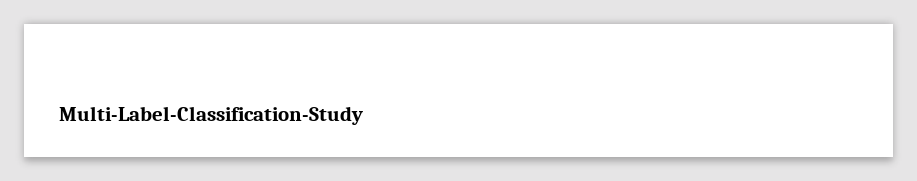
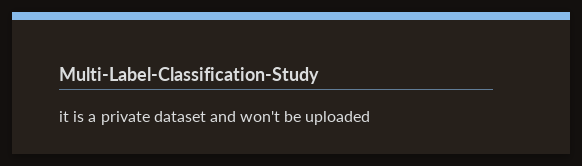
(363, 115) none -> [59,111,371,125] // it is a private dataset and won't be uploaded

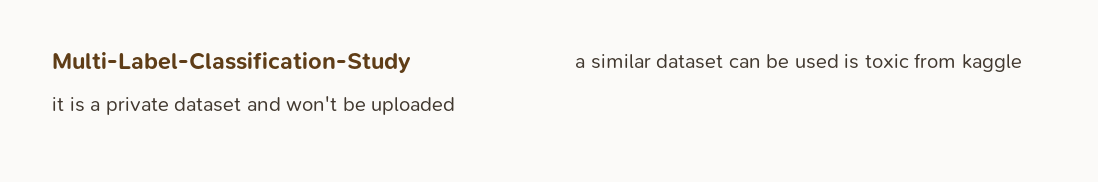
(371, 118) none -> [575,53,1022,72] // a similar dataset can be used is toxic from kaggle

